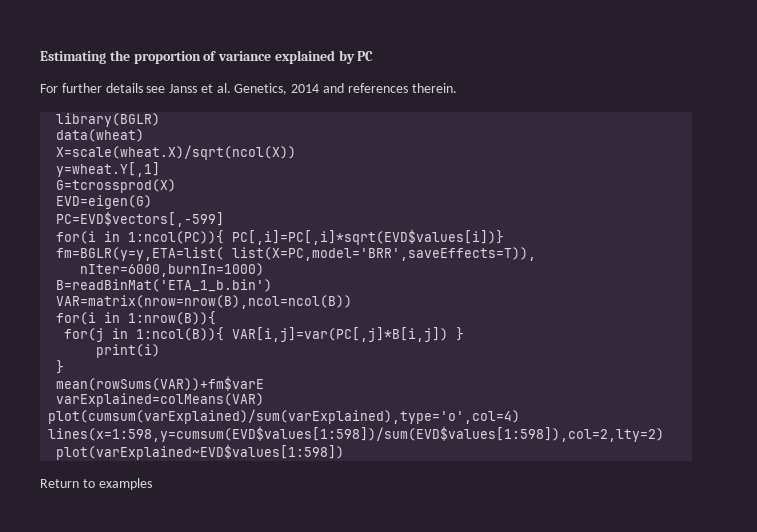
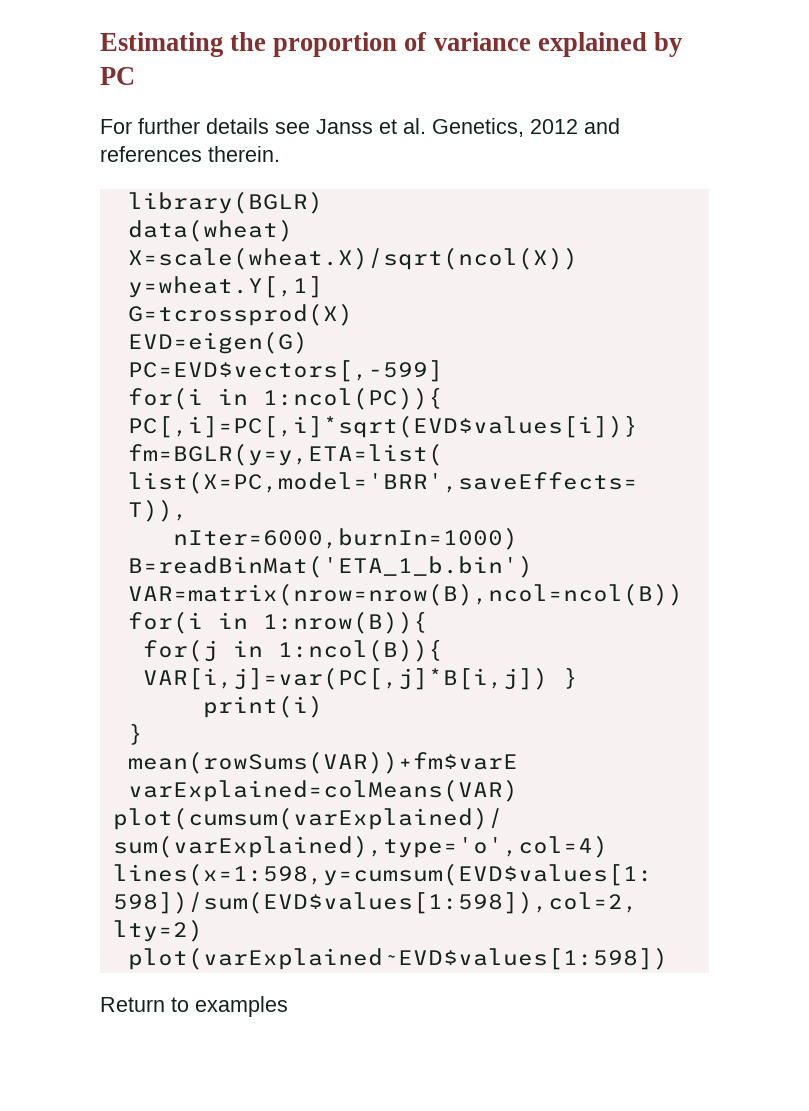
[291,84,320,93] 2014 -> [530,119,578,134] 2012

